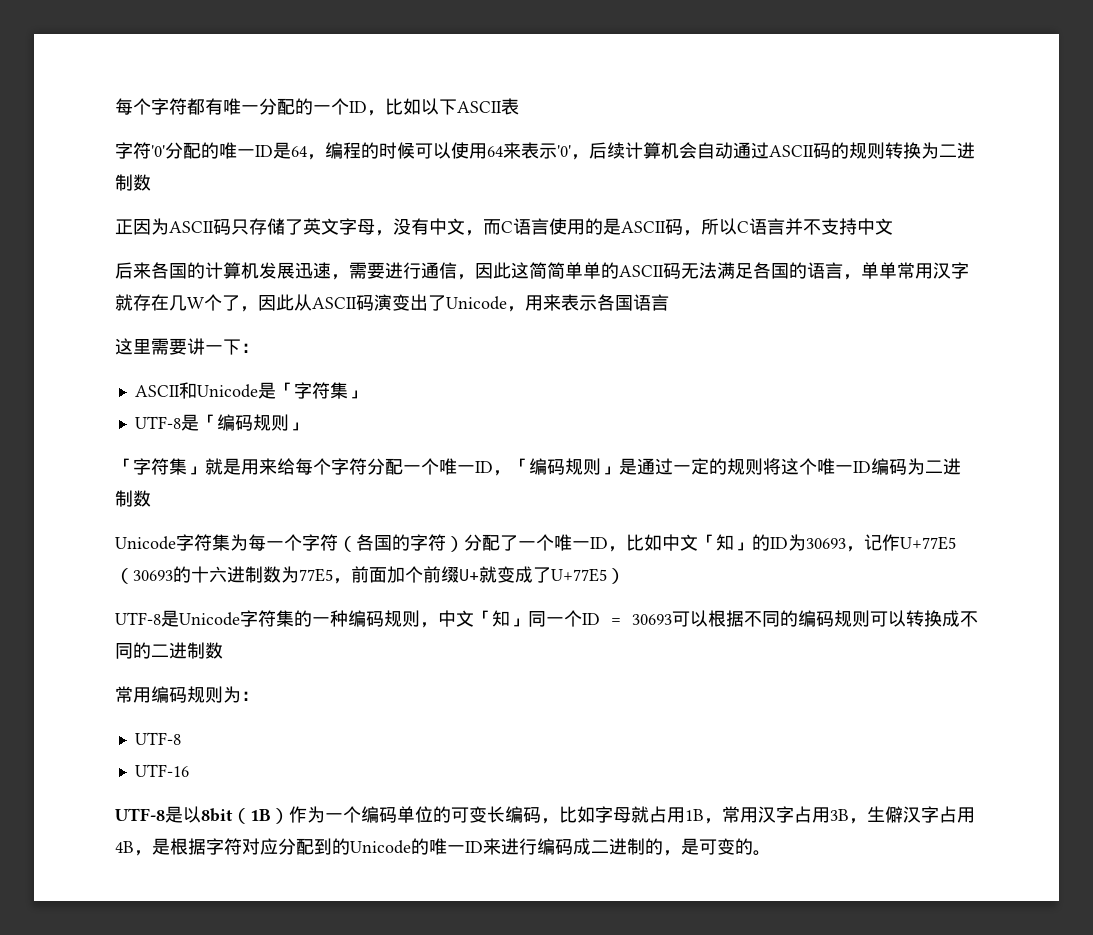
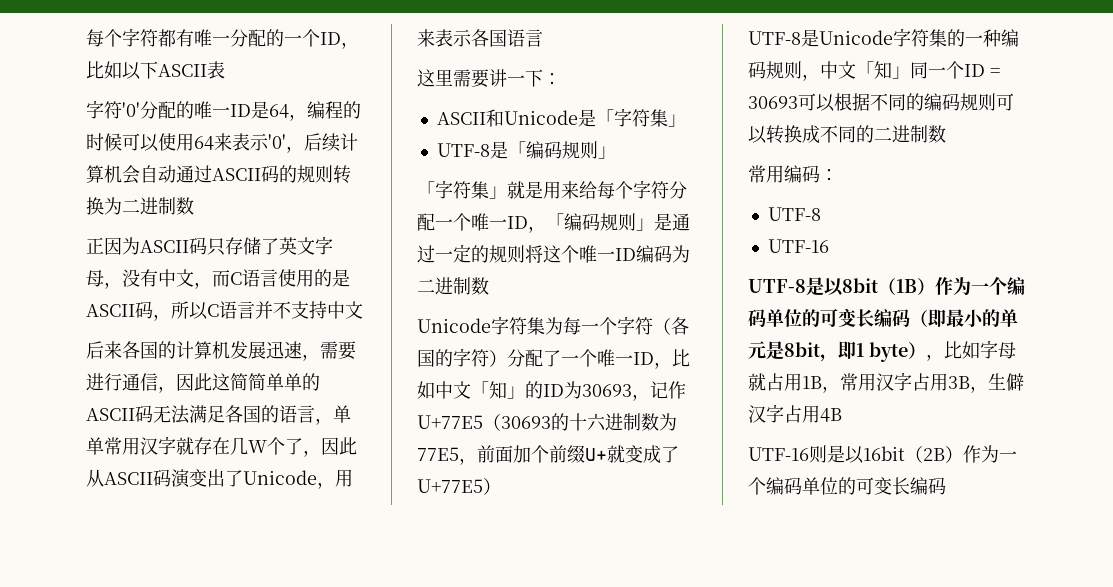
[187,686,241,703] 规则为 -> (820, 174) none
(541, 815) none -> [910,309,1018,327] [748,341,926,362] （即最小的单元是8bit，即1 byte）
[134,838,771,856] ，是根据字符对应分配到的Unicode的唯一ID来进行编码成二进制的，是可变的。 -> [748,445,1017,464] [748,477,946,495] // UTF-16则是以16bit（2B）作为一个编码单位的可变长编码

